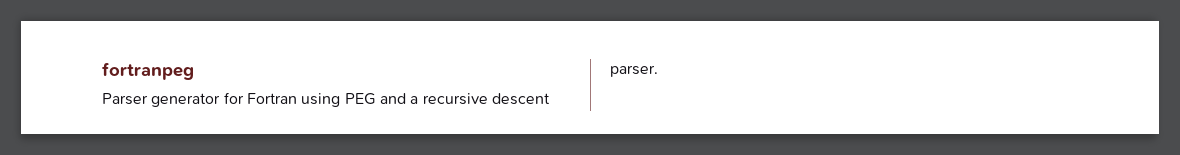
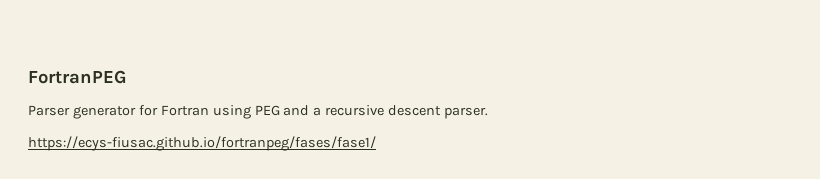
[102,62,194,80] fortranpeg -> [28,70,127,84] FortranPEG
(658, 71) none -> [28,136,376,151] // https://ecys-fiusac.github.io/fortranpeg/fases/fase1/

